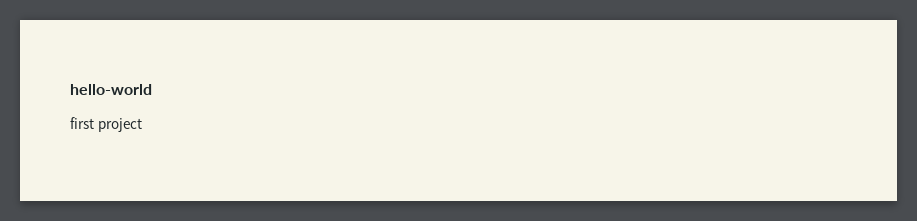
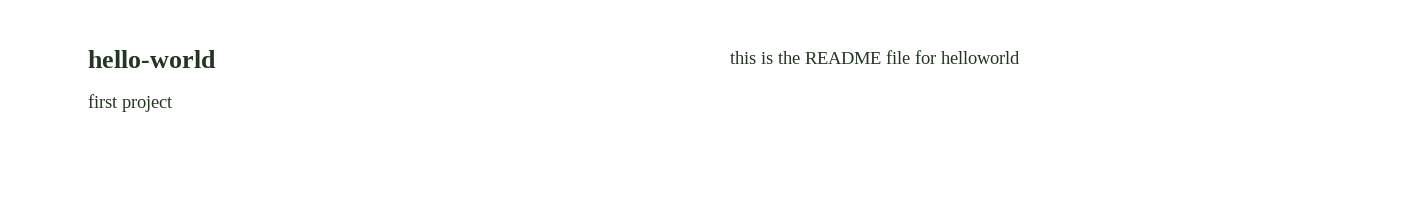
(142, 125) none -> [730,50,1020,64] // this is the README file for helloworld

